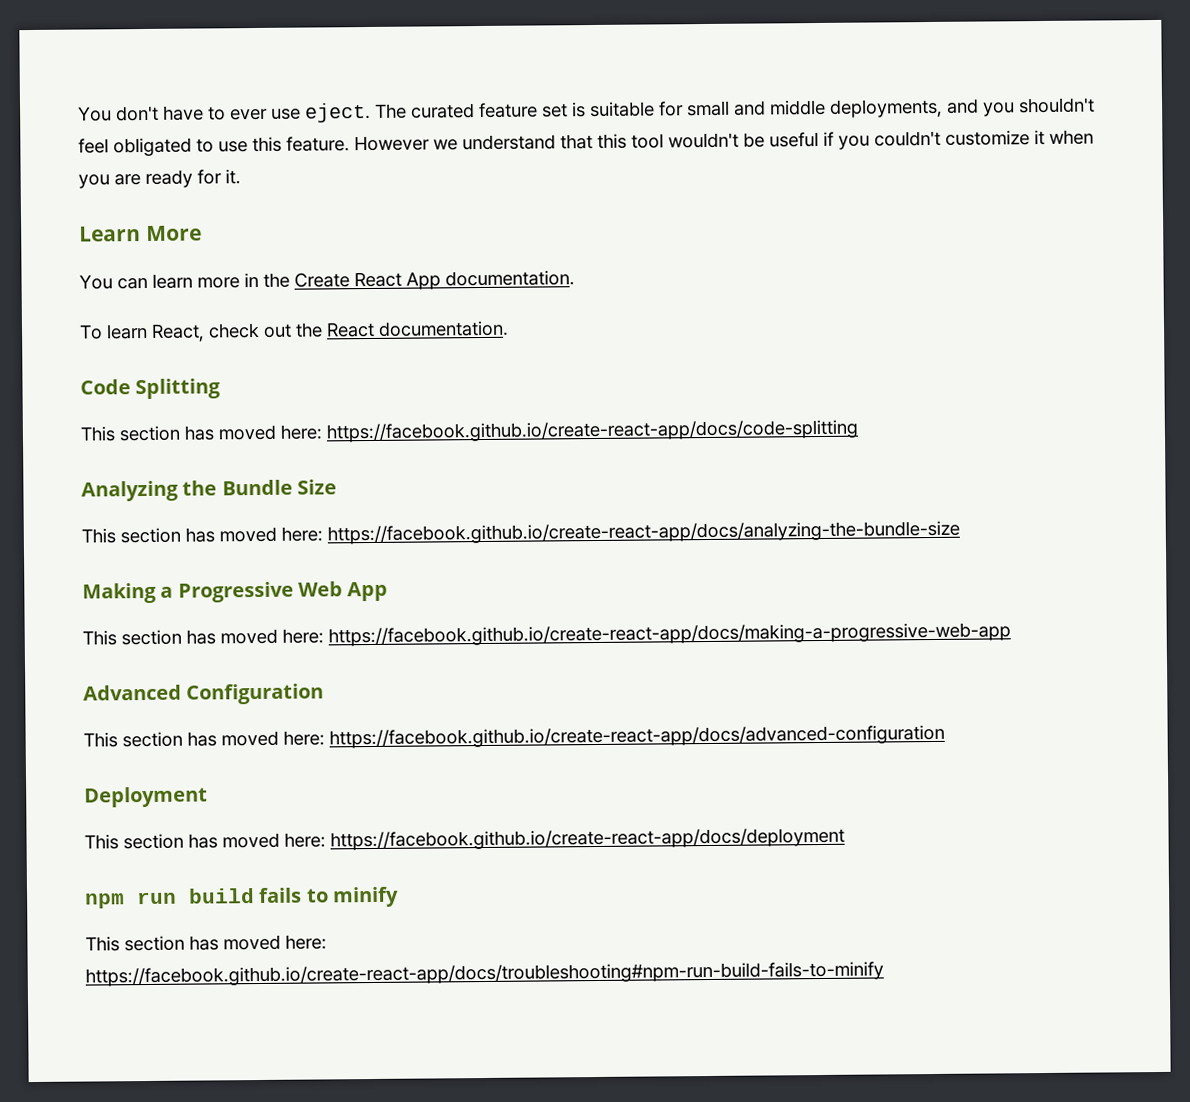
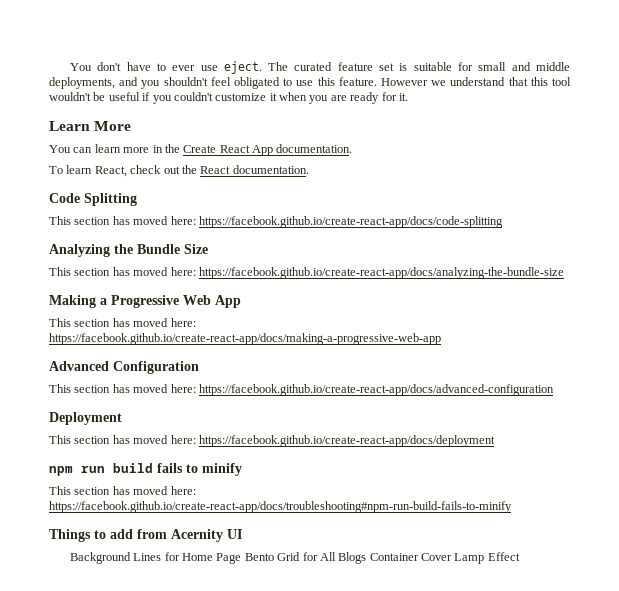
(884, 974) none -> [49,529,242,542] [69,552,520,564] // Things to add from Acernity UI // Background Lines for Home Page Bento Grid for All Blogs Container Cover Lamp Effect

